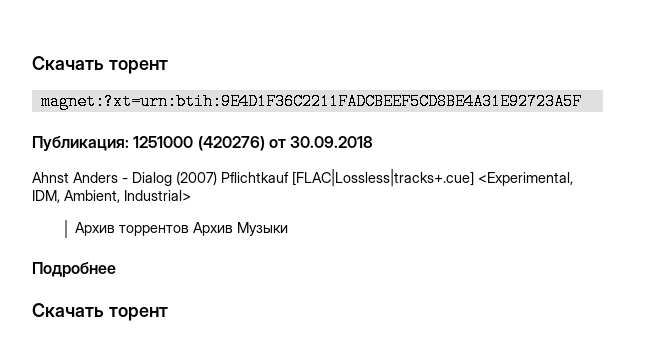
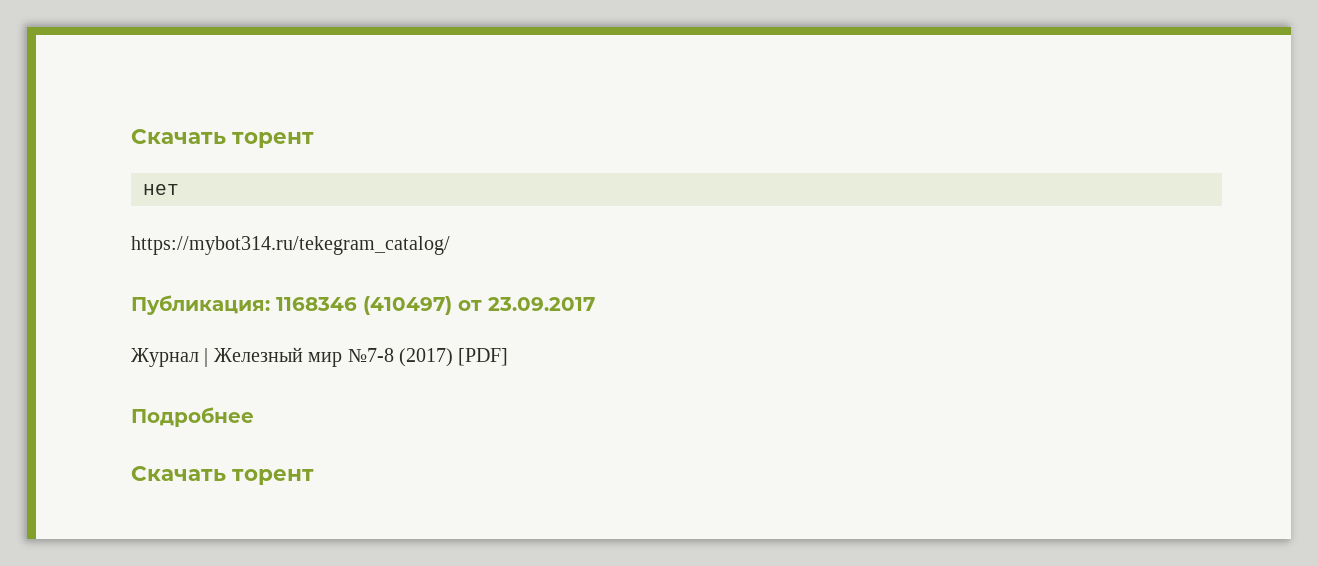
[40,93,582,110] magnet:?xt=urn:btih:9E4D1F36C2211FADCBEEF5CD8BE4A31E92723A5F -> [143,184,179,195] [131,236,450,255] нет // https://mybot314.ru/tekegram_catalog/
[133,136,374,151] [32,169,573,187] [32,190,191,203] [75,222,289,236] 1251000 (420276) от 30.09.2018 // Ahnst Anders - Dialog (2007) Pflichtkauf [FLAC|Lossless|tracks+.cue] <Experimental, IDM, Ambient, Industrial> // Архив торрентов Архив Музыки -> [276,296,595,315] [131,347,509,367] 1168346 (410497) от 23.09.2017 // Журнал | Железный мир №7-8 (2017) [PDF]

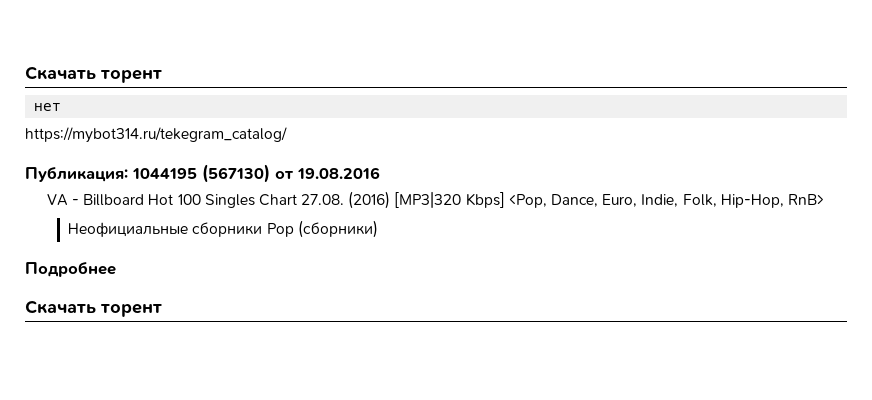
[276,296,595,315] [131,347,509,367] 1168346 (410497) от 23.09.2017 // Журнал | Железный мир №7-8 (2017) [PDF] -> [132,164,380,183] [46,191,824,209] [68,220,378,238] 1044195 (567130) от 19.08.2016 // VA - Billboard Hot 100 Singles Chart 27.08. (2016) [MP3|320 Kbps] <Pop, Dance, Euro, Indie, Folk, Hip-Hop, RnB> // Неофициальные сборники Pop (сборники)

